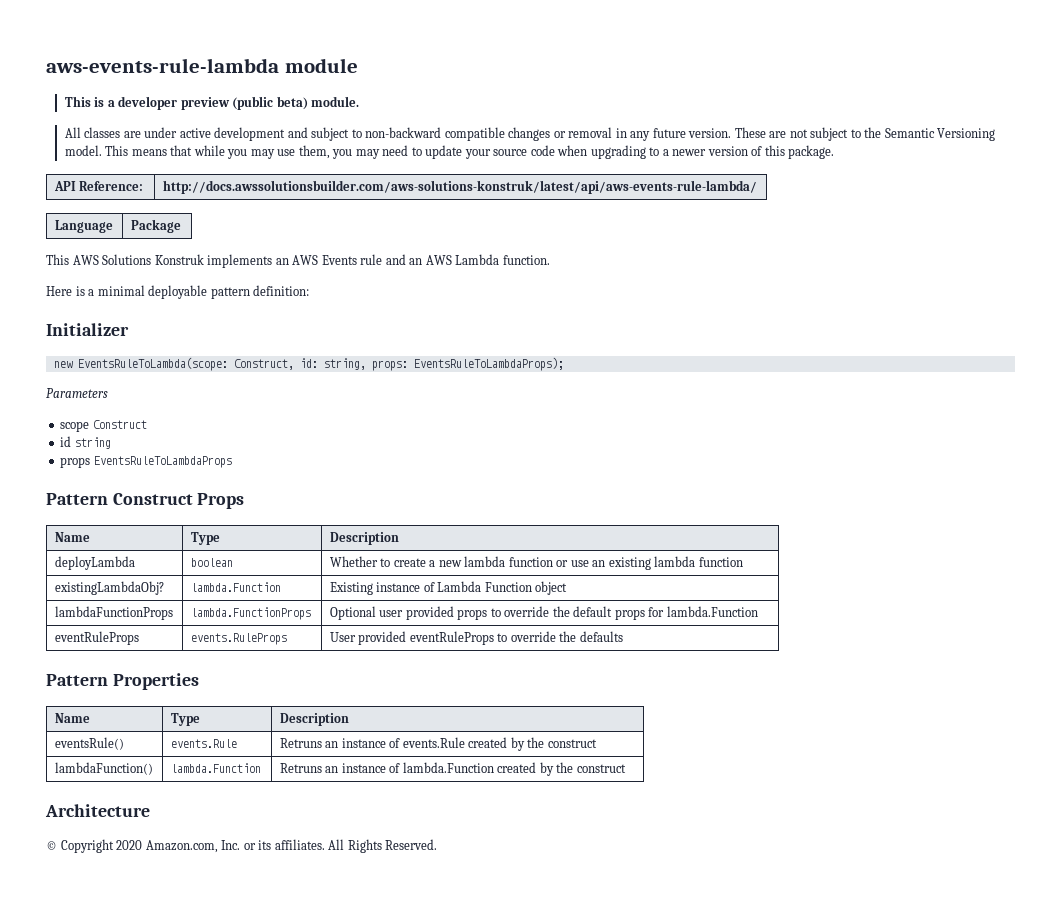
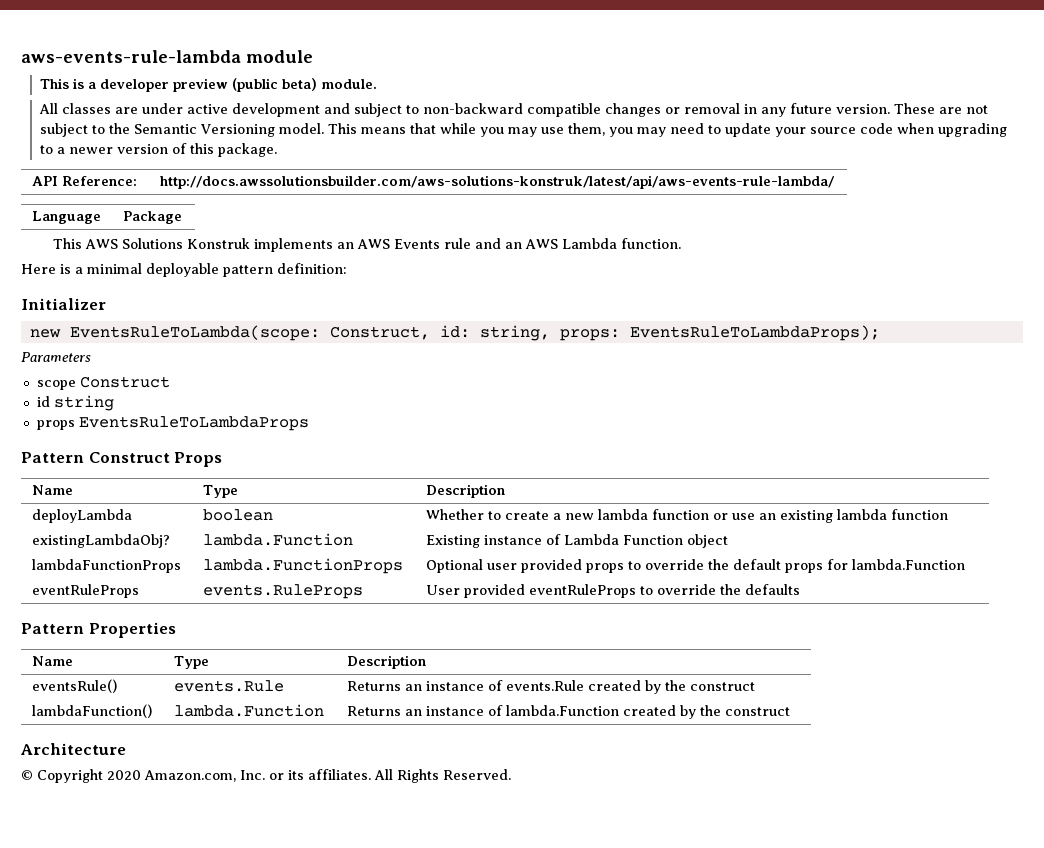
[279,738,322,748] Retruns -> [346,681,401,691] Returns
[279,763,322,773] Retruns -> [346,706,401,716] Returns

